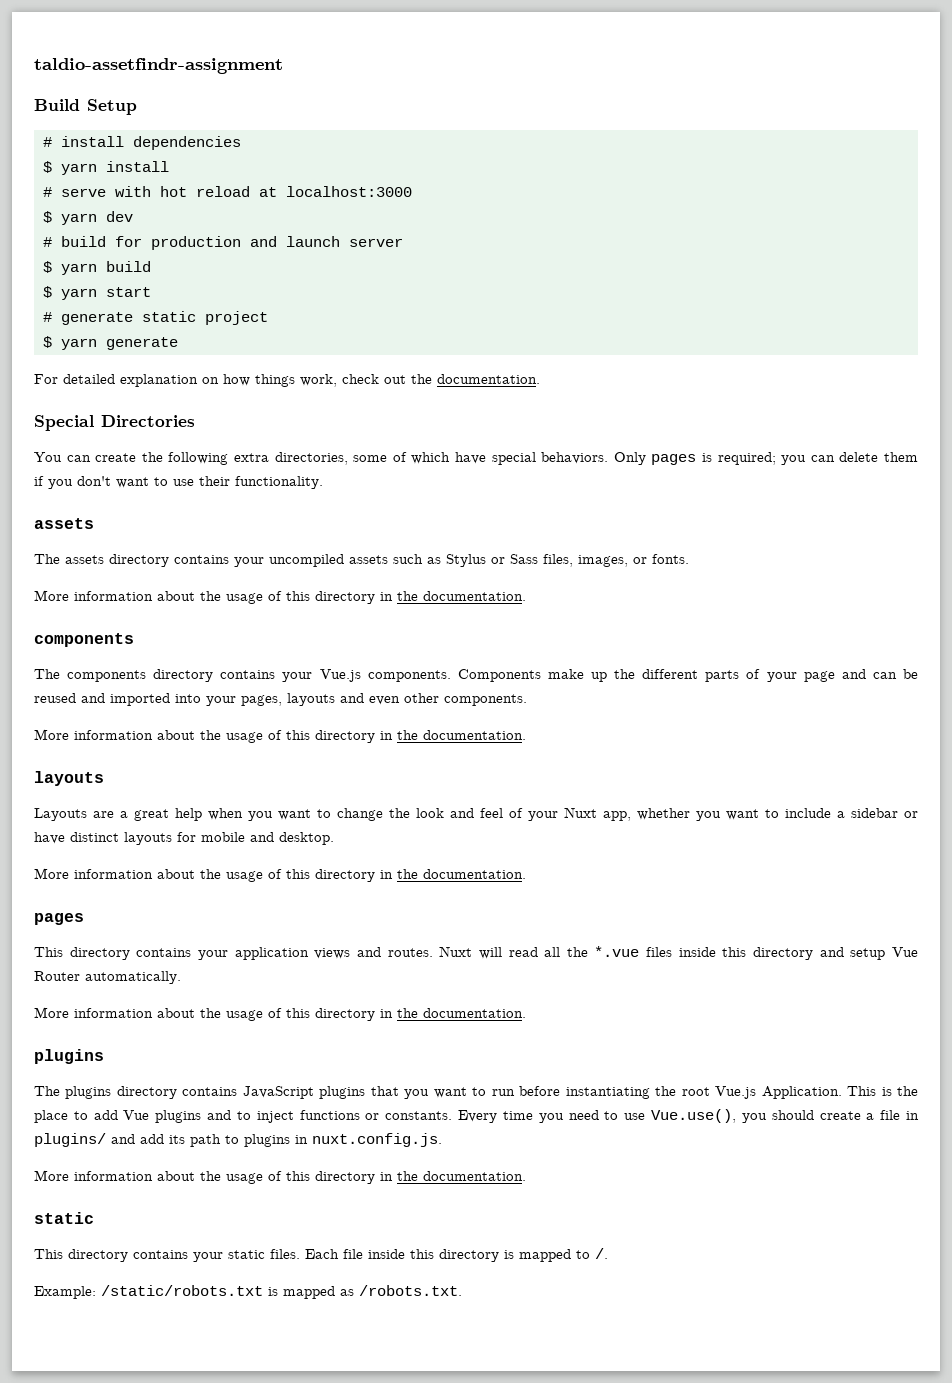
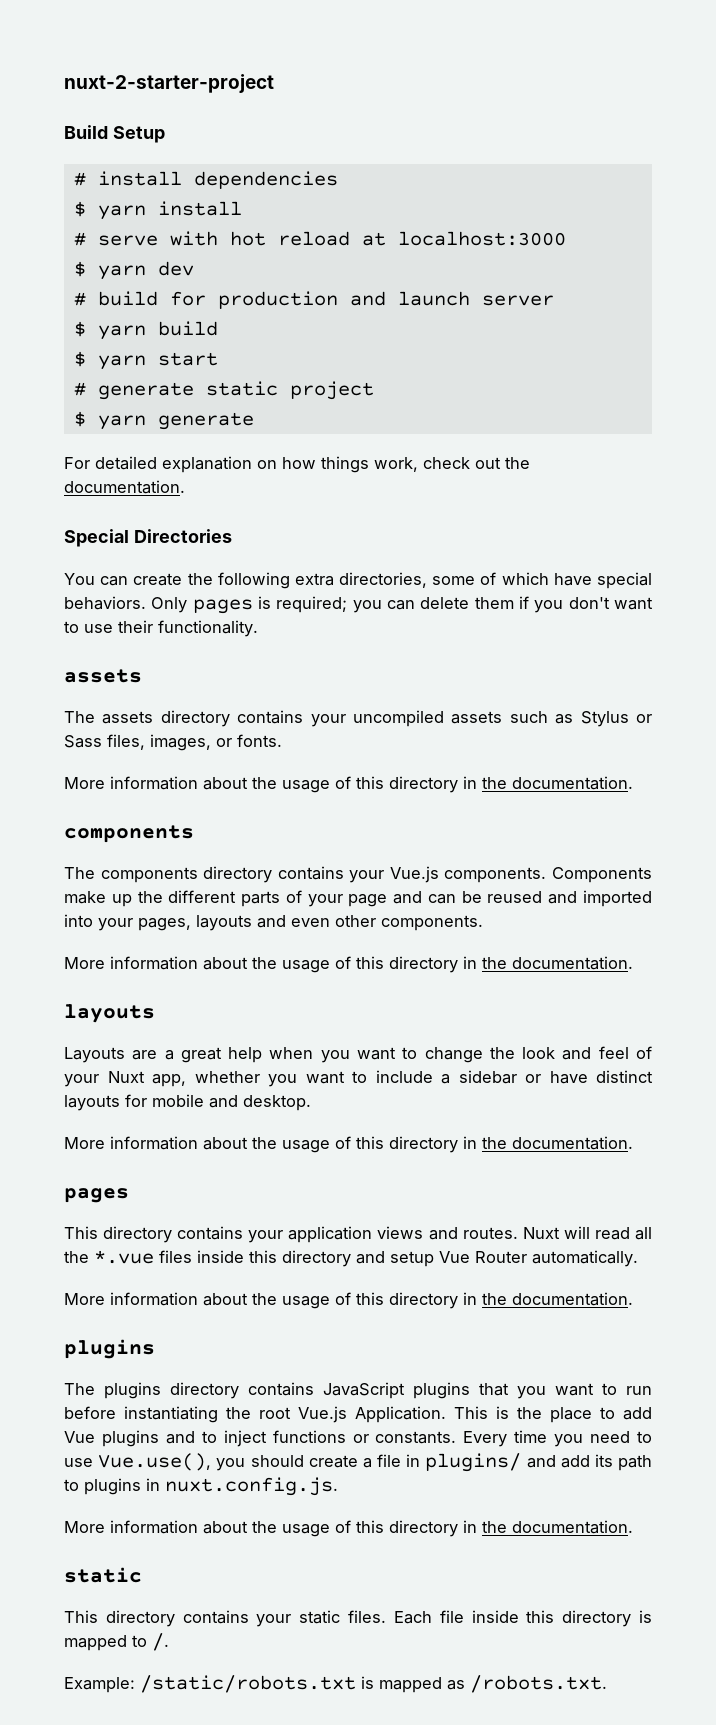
[34,58,283,74] taldio-assetfindr-assignment -> [64,74,274,93] nuxt-2-starter-project

